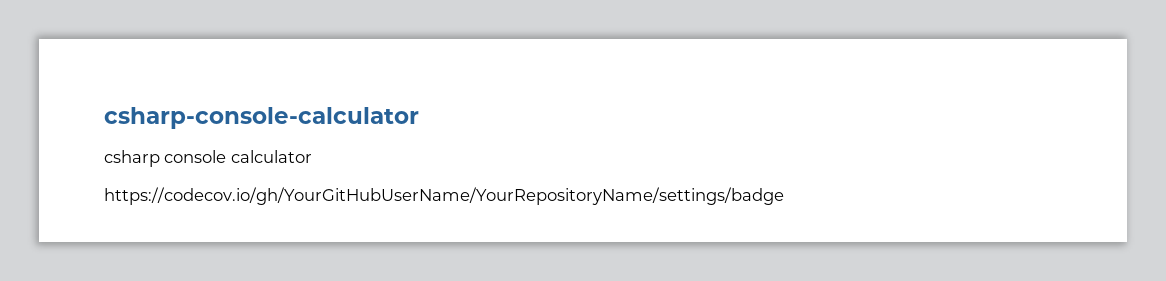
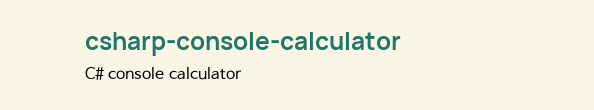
[104,150,160,167] csharp -> [85,67,104,80] C#
[104,187,784,205] // https://codecov.io/gh/YourGitHubUserName/YourRepositoryName/settings/badge -> (242, 73) none

